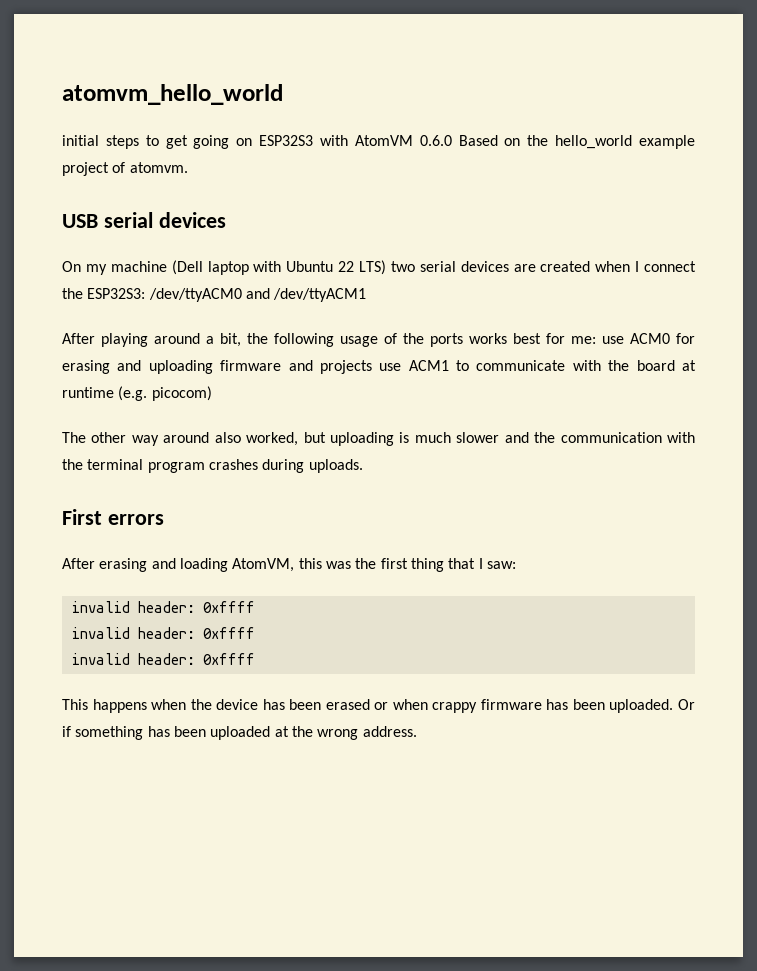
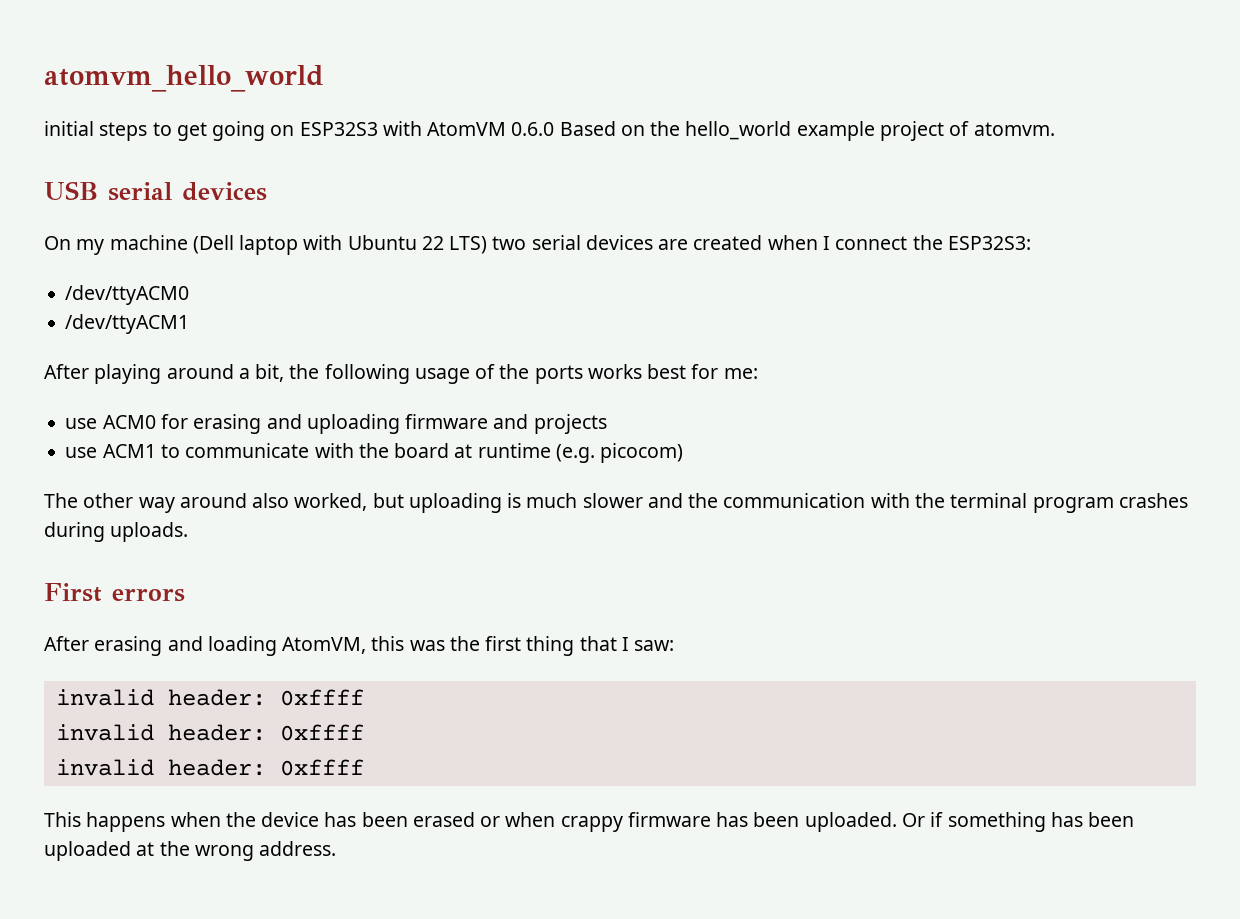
(146, 293) none -> (1031, 243) //
[245,288,270,299] and -> (190, 295) //
(596, 340) none -> (758, 373) //
(372, 367) none -> (607, 424) //

